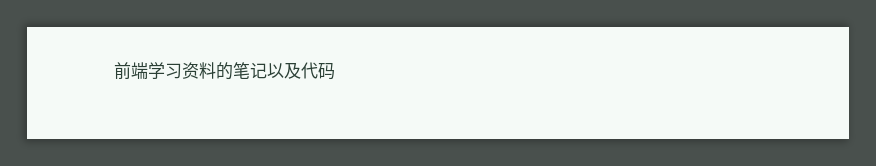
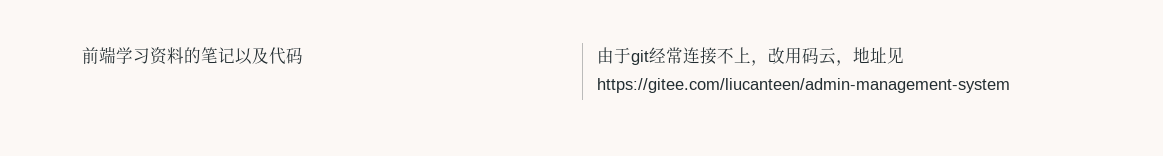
(335, 71) none -> [597,47,904,66] [597,78,1010,93] // 由于git经常连接不上，改用码云，地址见https://gitee.com/liucanteen/admin-management-system

